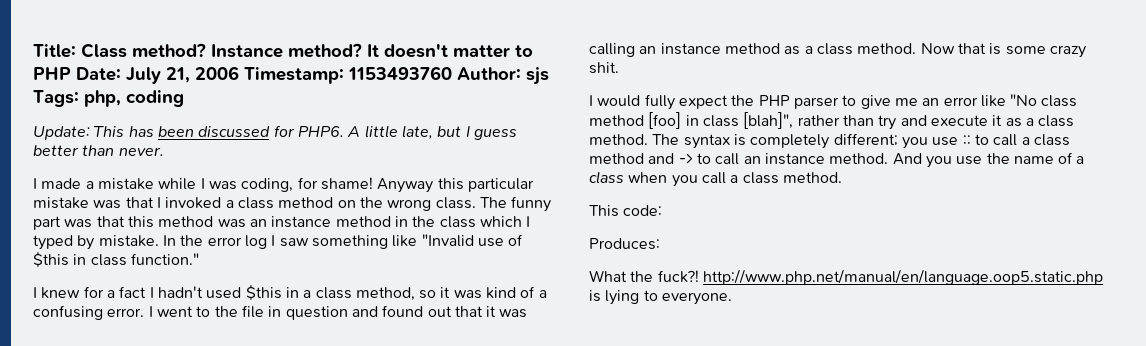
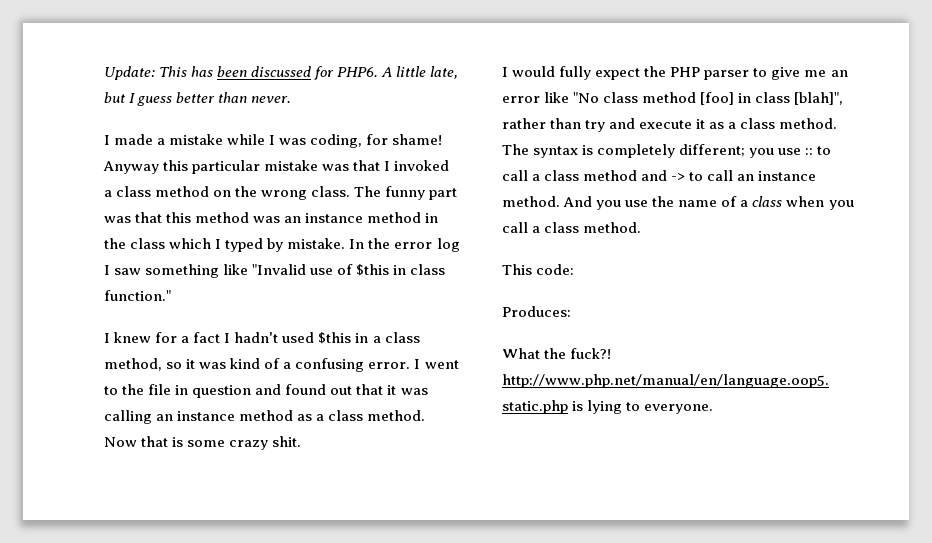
[33,43,533,58] [33,66,549,85] [33,90,184,107] Title: Class method? Instance method? It doesn't matter to PHP Date: July 21, 2006 Timestamp: 1153493760 Author: sjs Tags: php, coding // -> (104, 73) none

